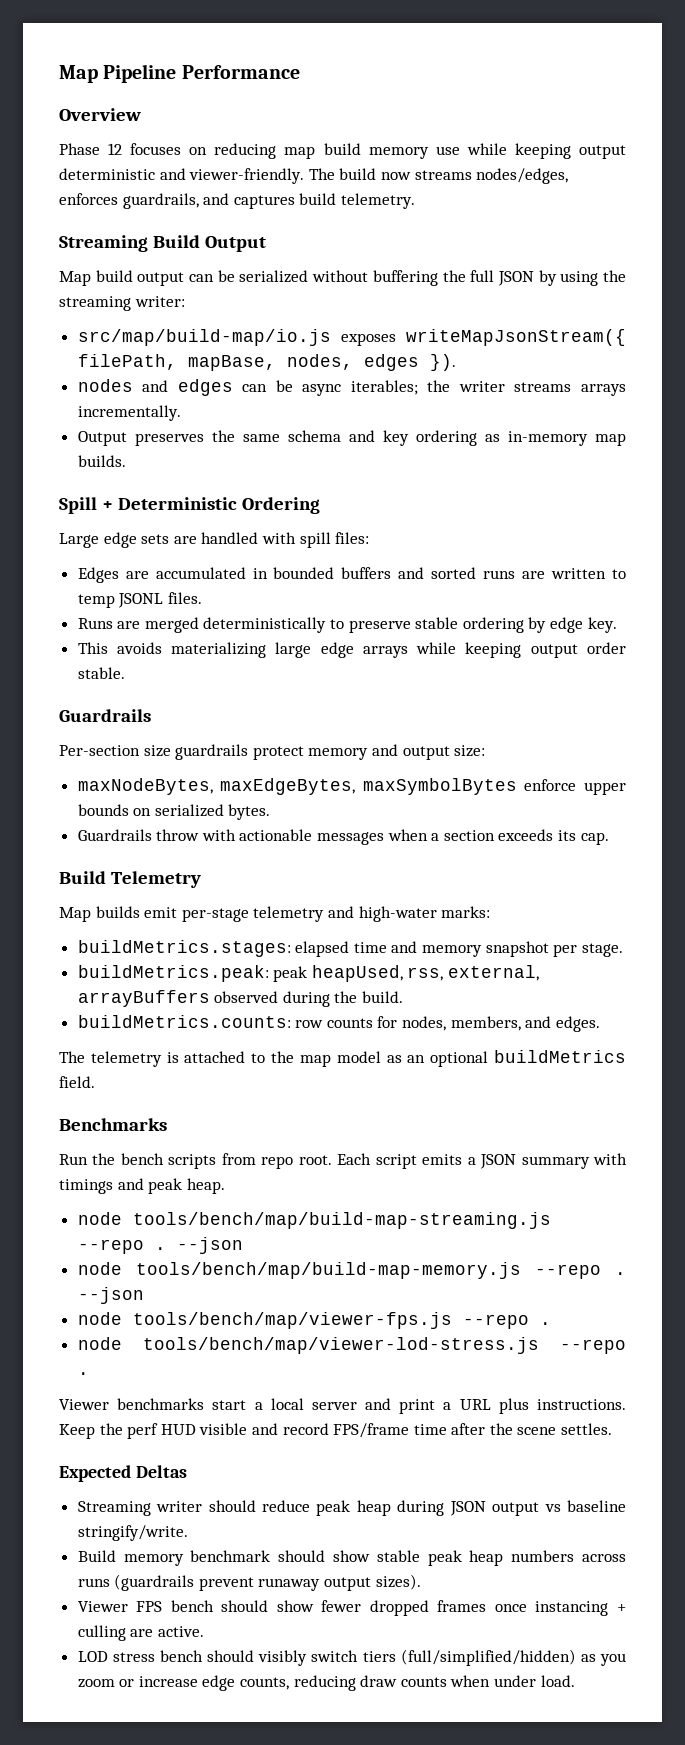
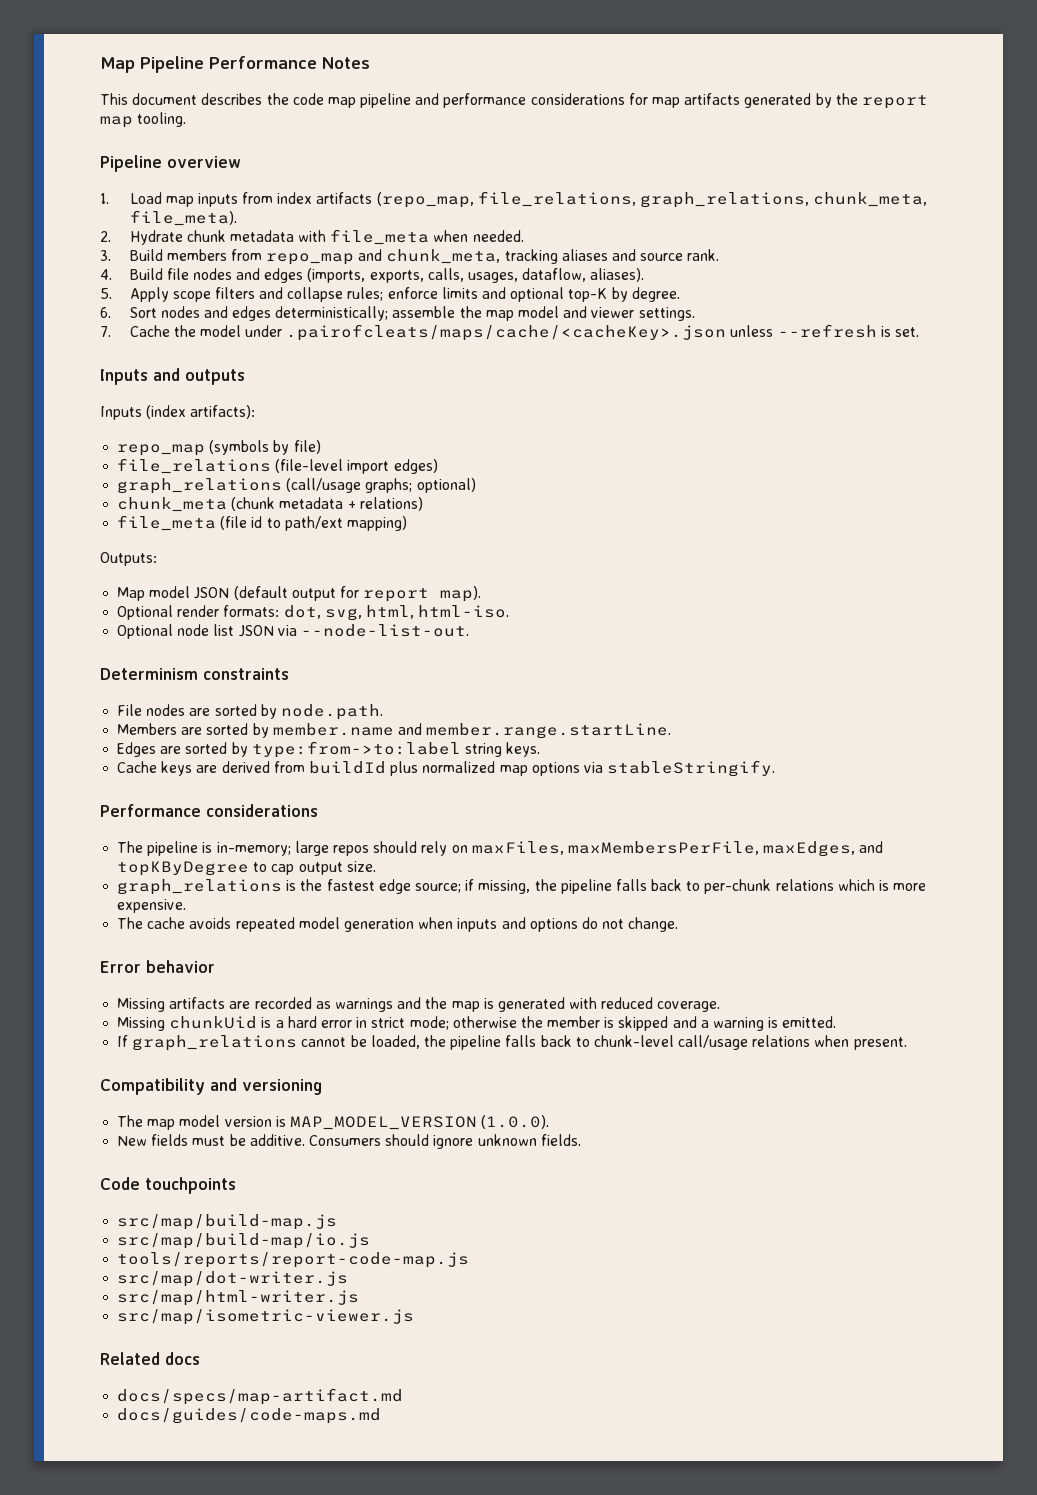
[59,108,141,121] [59,143,626,159] [59,168,569,184] [59,193,415,209] [59,235,266,252] [59,270,626,286] [59,296,185,311] [77,329,626,346] [77,354,456,371] [77,379,626,396] [77,405,181,421] [77,430,626,446] [77,455,126,467] [59,497,320,514] [59,532,370,548] [77,567,626,583] [77,592,202,608] [77,617,617,633] [77,642,626,658] [77,667,125,679] [59,709,151,722] [59,744,486,760] [77,778,626,795] [77,804,271,820] [77,829,609,845] [59,871,201,888] [59,906,491,922] [77,940,623,957] [77,965,540,982] [77,990,404,1007] [77,1015,600,1032] [59,1050,626,1067] [59,1076,95,1088] [59,1118,167,1131] [59,1153,627,1169] [59,1178,225,1194] [77,1212,551,1229] [77,1237,243,1254] [77,1262,626,1279] [77,1287,144,1304] [77,1312,551,1329] [77,1337,626,1354] [77,1372,89,1375] [59,1398,626,1414] [59,1423,613,1439] [59,1465,187,1482] [77,1500,626,1516] [77,1525,188,1541] [77,1550,626,1566] [77,1574,421,1591] [77,1600,626,1616] [77,1625,204,1641] [77,1649,626,1666] [77,1675,575,1691] // Overview // Phase 12 focuses on reducing map build memory use while keeping output deterministic and viewer-friendly. The build now streams nodes/edges, enforces guardrails, and captures build telemetry. // Streaming Build Output // Map build output can be serialized without buffering the full JSON by using the streaming writer: // src/map/build-map/io.js exposes writeMapJsonStream({ filePath, mapBase, nodes, edges }). // nodes and edges can be async iterables; the writer streams arrays incrementally. // Output preserves the same schema and key ordering as in-memory map builds. // Spill + Deterministic Ordering // Large edge sets are handled with spill files: // Edges are accumulated in bounded buffers and sorted runs are written to temp JSONL files. // Runs are merged deterministically to preserve stable ordering by edge key. // This avoids materializing large edge arrays while keeping output order stable. // Guardrails // Per-section size guardrails protect memory and output size: // maxNodeBytes, maxEdgeBytes, maxSymbolBytes enforce upper bounds on serialized bytes. // Guardrails throw with actionable messages when a section exceeds its cap. // Build Telemetry // Map builds emit per-stage telemetry and high-water marks: // buildMetrics.stages: elapsed time and memory snapshot per stage. // buildMetrics.peak: peak heapUsed, rss, external, arrayBuffers observed during the build. // buildMetrics.counts: row counts for nodes, members, and edges. // The telemetry is attached to the map model as an optional buildMetrics field. // Benchmarks // Run the bench scripts from repo root. Each script emits a JSON summary with timings and peak heap. // node tools/bench/map/build-map-streaming.js --repo . --json // node tools/bench/map/build-map-memory.js --repo . --json // node tools/bench/map/viewer-fps.js --repo . // node tools/bench/map/viewer-lod-stress.js --repo . // Viewer benchmarks start a local server and print a URL plus instructions. Keep the perf HUD visible and record FPS/frame time after the scene settles. // Expected Deltas // Streaming writer should reduce peak heap during JSON output vs baseline stringify/write. // Build memory benchmark should show stable peak heap numbers across runs (guardrails prevent runaway output sizes). // Viewer FPS bench should show fewer dropped frames once instancing + culling are active. // LOD stress bench should visibly switch tiers (full/simplified/hidden) as you zoom or increase edge counts, reducing draw counts when under load. -> [322,57,370,69] [100,93,928,109] [100,112,187,128] [100,155,241,172] [100,191,928,208] [129,210,237,226] [100,229,524,245] [100,249,720,265] [100,268,645,283] [100,287,680,302] [100,306,695,321] [100,324,920,341] [100,368,245,385] [100,405,256,420] [117,440,321,456] [117,458,438,474] [117,478,476,494] [117,497,423,512] [117,515,407,531] [100,552,157,566] [117,586,482,602] [117,605,510,621] [117,624,469,639] [100,668,289,680] [117,704,383,720] [117,723,672,739] [117,741,541,758] [117,760,776,777] [100,804,318,817] [117,841,884,857] [117,861,376,876] [117,879,927,895] [117,899,187,913] [117,917,679,932] [100,960,215,973] [117,997,721,1012] [117,1016,837,1031] [117,1035,907,1051] [100,1078,322,1095] [117,1115,550,1130] [117,1134,581,1149] [100,1177,236,1194] [117,1214,338,1230] [117,1233,371,1249] [117,1252,470,1268] [117,1271,349,1287] [117,1290,360,1306] [117,1309,415,1325] [100,1352,200,1365] [117,1388,404,1405] [117,1408,382,1424] Notes // This document describes the code map pipeline and performance considerations for map artifacts generated by the report map tooling. // Pipeline overview // 1. Load map inputs from index artifacts (repo_map, file_relations, graph_relations, chunk_meta, file_meta). // 2. Hydrate chunk metadata with file_meta when needed. // 3. Build members from repo_map and chunk_meta, tracking aliases and source rank. // 4. Build file nodes and edges (imports, exports, calls, usages, dataflow, aliases). // 5. Apply scope filters and collapse rules; enforce limits and optional top-K by degree. // 6. Sort nodes and edges deterministically; assemble the map model and viewer settings. // 7. Cache the model under .pairofcleats/maps/cache/<cacheKey>.json unless --refresh is set. // Inputs and outputs // Inputs (index artifacts): // repo_map (symbols by file) // file_relations (file-level import edges) // graph_relations (call/usage graphs; optional) // chunk_meta (chunk metadata + relations) // file_meta (file id to path/ext mapping) // Outputs: // Map model JSON (default output for report map). // Optional render formats: dot, svg, html, html-iso. // Optional node list JSON via --node-list-out. // Determinism constraints // File nodes are sorted by node.path. // Members are sorted by member.name and member.range.startLine. // Edges are sorted by type:from->to:label string keys. // Cache keys are derived from buildId plus normalized map options via stableStringify. // Performance considerations // The pipeline is in-memory; large repos should rely on maxFiles, maxMembersPerFile, maxEdges, and topKByDegree to cap output size. // graph_relations is the fastest edge source; if missing, the pipeline falls back to per-chunk relations which is more expensive. // The cache avoids repeated model generation when inputs and options do not change. // Error behavior // Missing artifacts are recorded as warnings and the map is generated with reduced coverage. // Missing chunkUid is a hard error in strict mode; otherwise the member is skipped and a warning is emitted. // If graph_relations cannot be loaded, the pipeline falls back to chunk-level call/usage relations when present. // Compatibility and versioning // The map model version is MAP_MODEL_VERSION (1.0.0). // New fields must be additive. Consumers should ignore unknown fields. // Code touchpoints // src/map/build-map.js // src/map/build-map/io.js // tools/reports/report-code-map.js // src/map/dot-writer.js // src/map/html-writer.js // src/map/isometric-viewer.js // Related docs // docs/specs/map-artifact.md // docs/guides/code-maps.md

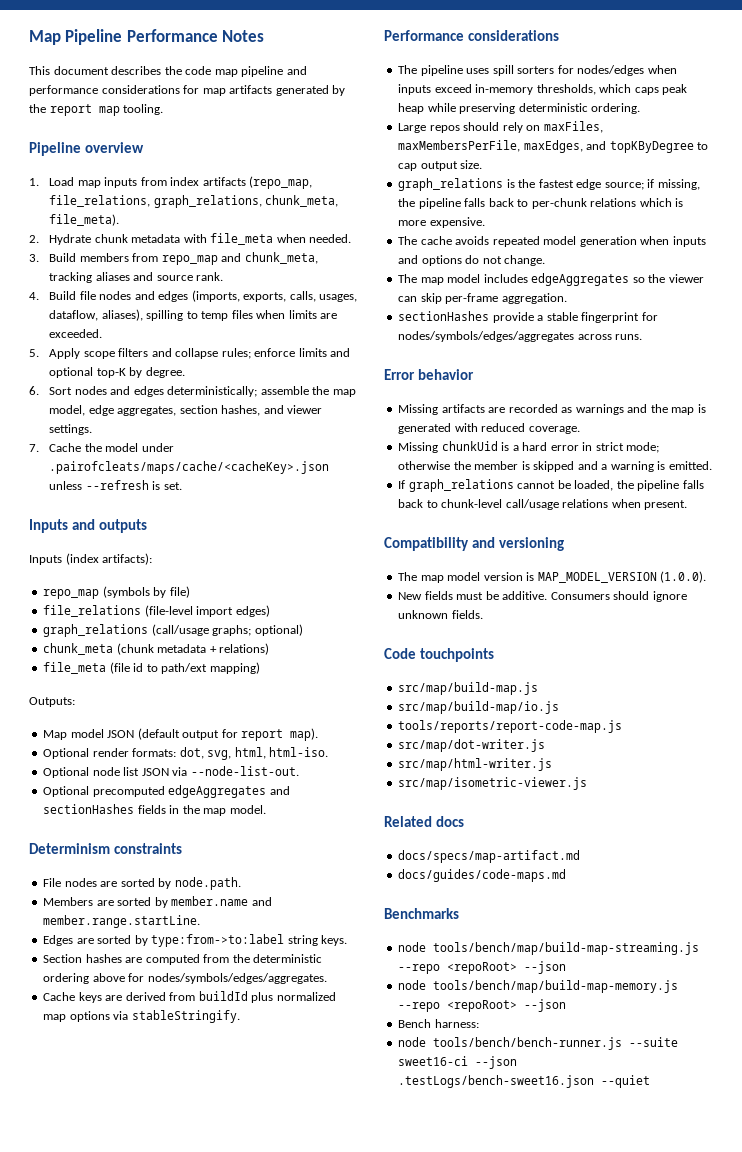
[590,268,645,282] aliases). -> [101,309,338,321] [49,329,103,338] aliases), spilling to temp files when limits are exceeded.
[518,306,560,318] model -> [49,405,261,416] model, edge aggregates, section hashes,
(469, 630) none -> [43,785,290,798] [43,804,266,816] // Optional precomputed edgeAggregates and sectionHashes fields in the map model.
(541, 749) none -> [43,954,323,965] [43,973,327,984] // Section hashes are computed from the deterministic ordering above for nodes/symbols/edges/aggregates.
[202,841,329,856] is in-memory; large -> [466,65,677,76] [398,84,688,95] [398,103,641,114] [398,123,427,133] uses spill sorters for nodes/edges when inputs exceed in-memory thresholds, which caps peak heap while preserving deterministic ordering. // Large
(679, 924) none -> [398,273,704,286] [398,293,567,304] [398,311,658,323] [398,331,643,342] // The map model includes edgeAggregates so the viewer can skip per-frame aggregation. // sectionHashes provide a stable fingerprint for nodes/symbols/edges/aggregates across runs.
(382, 1416) none -> [384,908,459,919] [398,942,700,955] [398,961,567,974] [398,980,679,993] [398,999,567,1012] [398,1019,479,1028] [398,1037,679,1050] [398,1056,518,1069] [398,1075,651,1088] // Benchmarks // node tools/bench/map/build-map-streaming.js --repo <repoRoot> --json // node tools/bench/map/build-map-memory.js --repo <repoRoot> --json // Bench harness: // node tools/bench/bench-runner.js --suite sweet16-ci --json .testLogs/bench-sweet16.json --quiet

